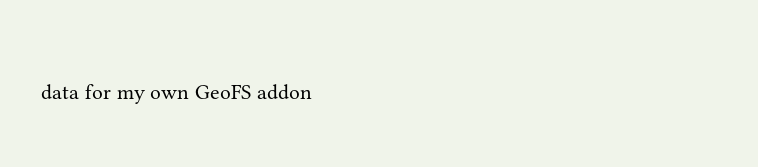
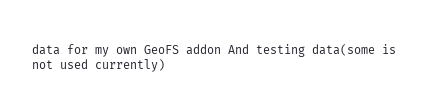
(313, 92) none -> [228,44,396,57] [32,59,165,72] And testing data(some is not used currently)

